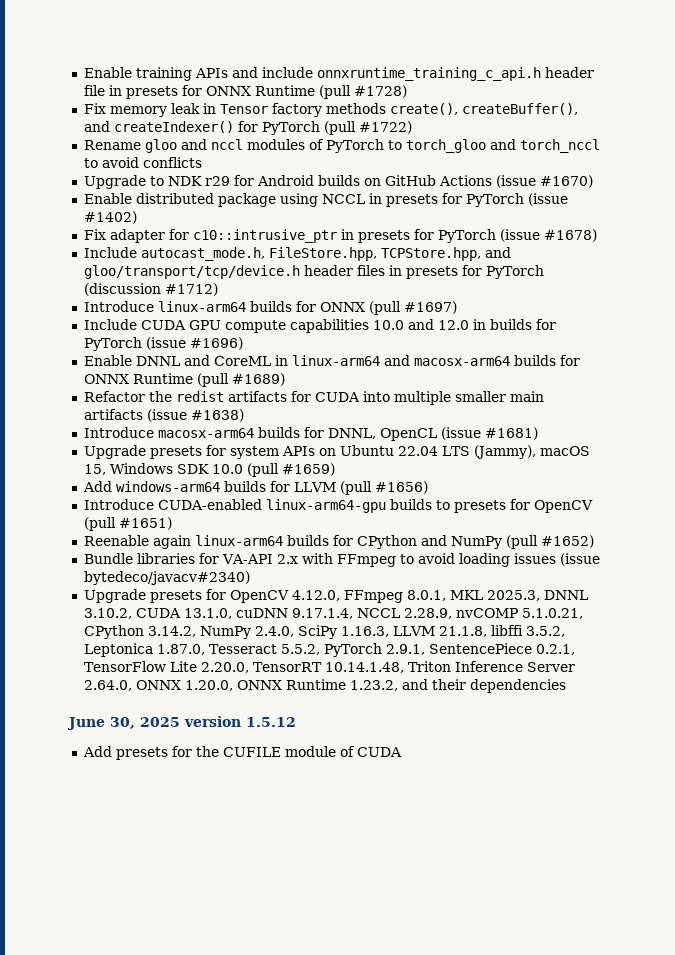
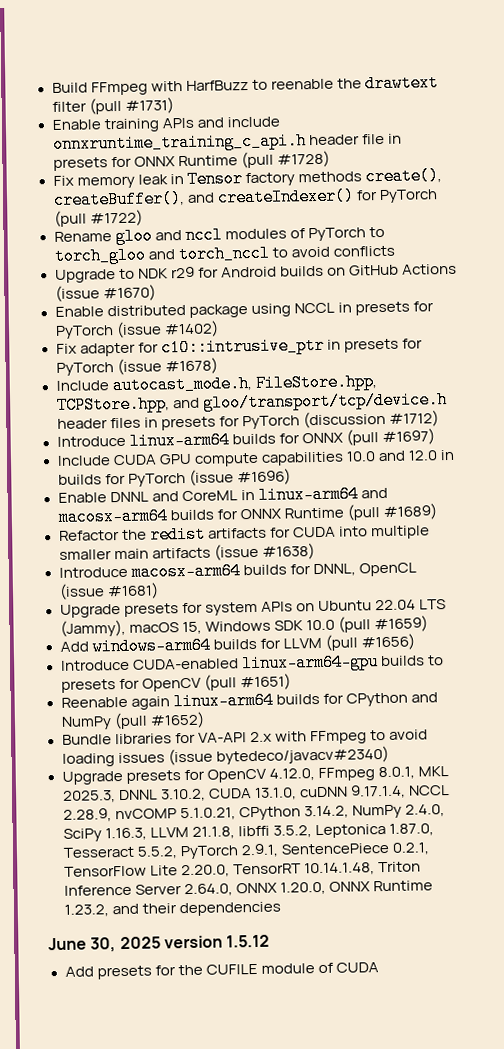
(83, 72) none -> [51,74,439,96] [51,97,174,115] Build FFmpeg with HarfBuzz to reenable the drawtext filter (pull #1731) //

